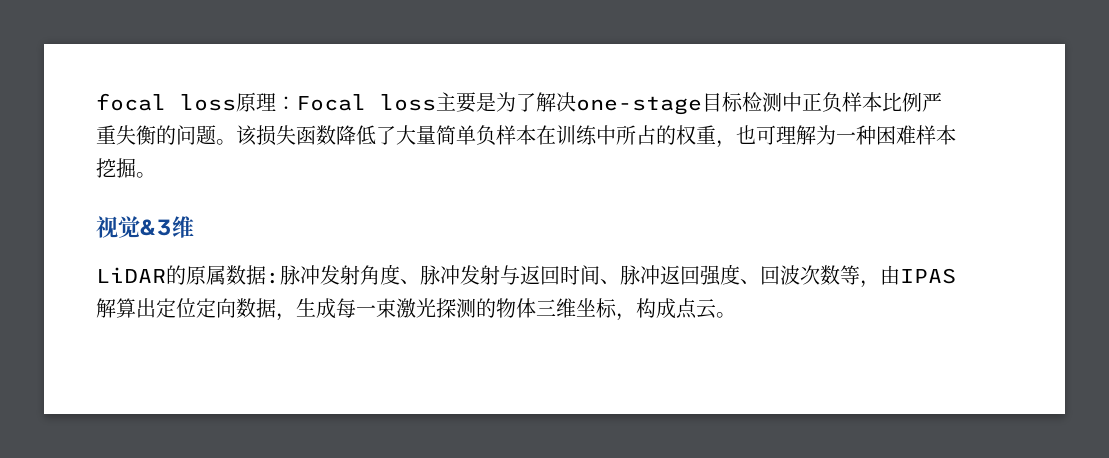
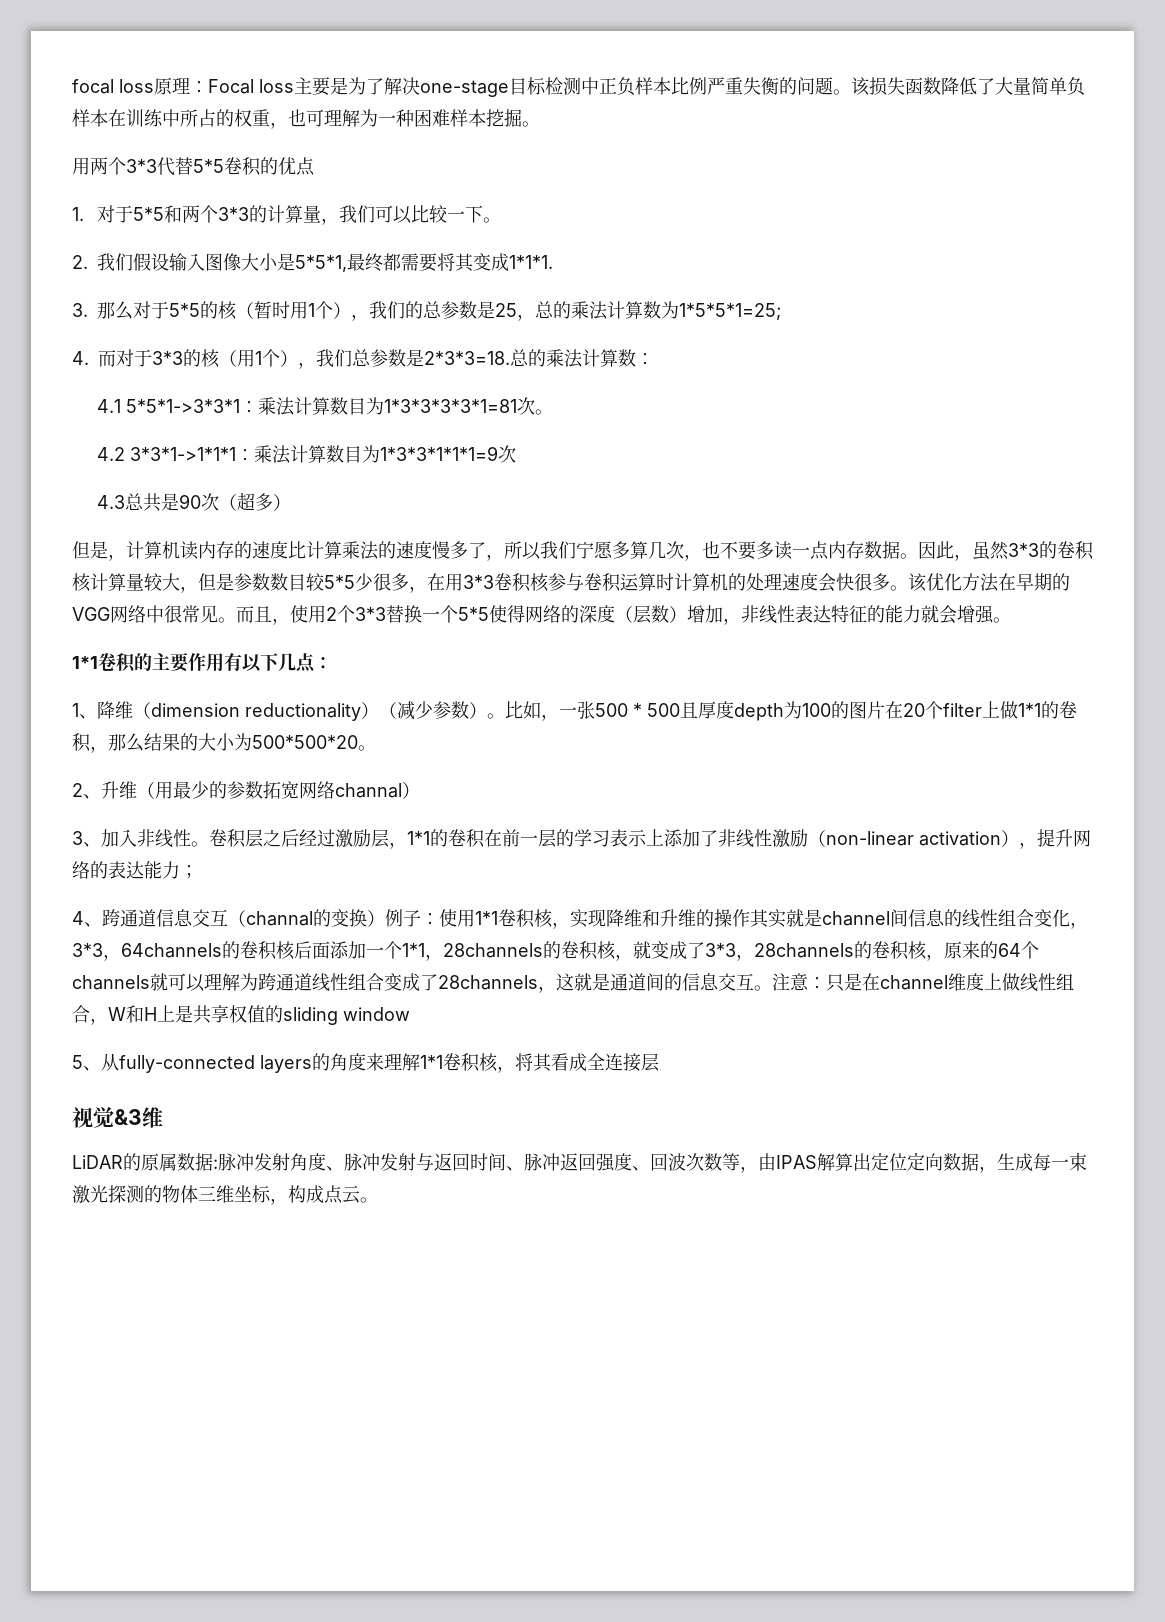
(156, 175) none -> [72,157,315,176] [72,205,502,225] [72,253,554,272] [72,301,782,321] [72,349,654,369] [97,397,554,416] [97,445,517,464] [97,492,292,512] [72,541,1094,561] [72,573,1070,593] [72,605,1011,625] [72,653,332,673] [72,701,1077,721] [72,733,376,753] [72,781,420,799] [72,829,1091,849] [72,861,198,879] [72,909,1088,929] [72,941,1039,961] [72,973,1074,993] [72,1005,410,1025] [72,1053,659,1073] // 用两个3*3代替5*5卷积的优点 // 1.对于5*5和两个3*3的计算量，我们可以比较一下。 // 2.我们假设输入图像大小是5*5*1,最终都需要将其变成1*1*1. // 3.那么对于5*5的核（暂时用1个），我们的总参数是25，总的乘法计算数为1*5*5*1=25; // 4.而对于3*3的核（用1个），我们总参数是2*3*3=18.总的乘法计算数： // 4.1 5*5*1->3*3*1：乘法计算数目为1*3*3*3*3*1=81次。 // 4.2 3*3*1->1*1*1：乘法计算数目为1*3*3*1*1*1=9次 // 4.3总共是90次（超多） // 但是，计算机读内存的速度比计算乘法的速度慢多了，所以我们宁愿多算几次，也不要多读一点内存数据。因此，虽然3*3的卷积核计算量较大，但是参数数目较5*5少很多，在用3*3卷积核参与卷积运算时计算机的处理速度会快很多。该优化方法在早期的VGG网络中很常见。而且，使用2个3*3替换一个5*5使得网络的深度（层数）增加，非线性表达特征的能力就会增强。 // 1*1卷积的主要作用有以下几点： // 1、降维（dimension reductionality）（减少参数）。比如，一张500 * 500且厚度depth为100的图片在20个filter上做1*1的卷积，那么结果的大小为500*500*20。 // 2、升维（用最少的参数拓宽网络channal） // 3、加入非线性。卷积层之后经过激励层，1*1的卷积在前一层的学习表示上添加了非线性激励（non-linear activation），提升网络的表达能力； // 4、跨通道信息交互（channal的变换）例子：使用1*1卷积核，实现降维和升维的操作其实就是channel间信息的线性组合变化，3*3，64channels的卷积核后面添加一个1*1，28channels的卷积核，就变成了3*3，28channels的卷积核，原来的64个channels就可以理解为跨通道线性组合变成了28channels，这就是通道间的信息交互。注意：只是在channel维度上做线性组合，W和H上是共享权值的sliding window // 5、从fully-connected layers的角度来理解1*1卷积核，将其看成全连接层

